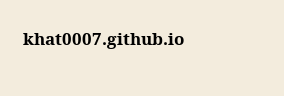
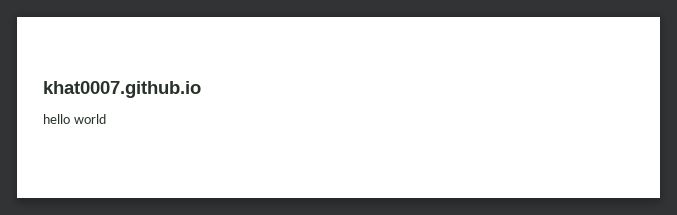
(184, 41) none -> [43,114,106,124] // hello world

